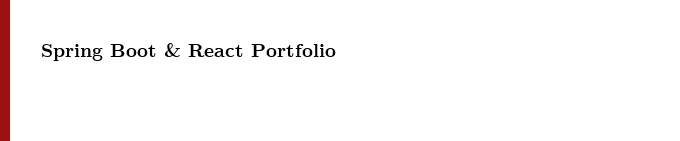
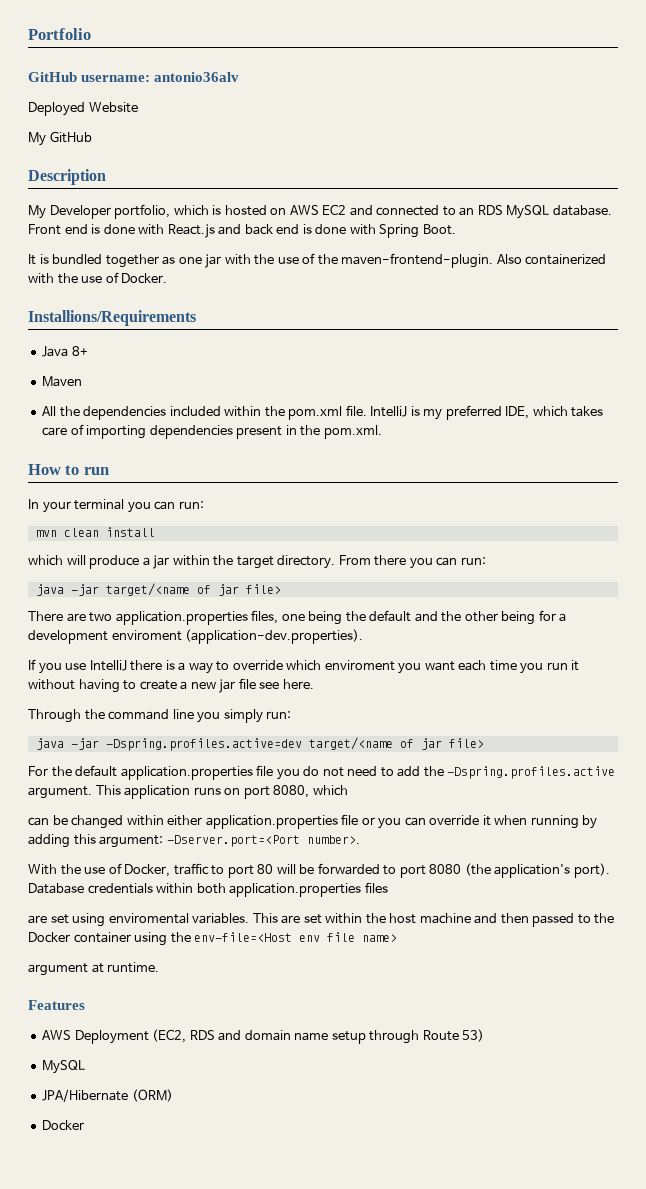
[41,43,336,61] Spring Boot & React Portfolio -> [28,28,91,40] [28,72,240,82] [28,102,138,116] [28,131,92,146] [28,169,106,185] [28,204,612,219] [28,224,456,238] [28,253,607,268] [28,272,168,284] [28,310,196,326] [42,346,88,357] [42,376,83,387] [42,405,604,420] [42,424,382,439] [28,464,109,475] [28,499,204,513] [35,527,155,537] [28,555,486,569] [35,583,281,596] [28,610,567,625] [28,629,364,644] [28,659,580,674] [28,678,314,693] [28,709,292,723] [35,737,484,751] [28,765,616,780] [28,785,348,799] [28,814,598,829] [28,834,360,848] [28,863,610,878] [28,882,388,897] [28,913,615,927] [28,932,398,946] [28,962,160,976] [28,1000,85,1010] [42,1029,485,1044] [42,1060,86,1074] [42,1089,173,1102] [42,1120,85,1131] Portfolio // GitHub username: antonio36alv // Deployed Website // My GitHub // Description // My Developer portfolio, which is hosted on AWS EC2 and connected to an RDS MySQL database. Front end is done with React.js and back end is done with Spring Boot. // It is bundled together as one jar with the use of the maven-frontend-plugin. Also containerized with the use of Docker. // Installions/Requirements // Java 8+ // Maven // All the dependencies included within the pom.xml file. IntelliJ is my preferred IDE, which takes care of importing dependencies present in the pom.xml. // How to run // In your terminal you can run: // mvn clean install // which will produce a jar within the target directory. From there you can run: // java -jar target/<name of jar file> // There are two application.properties files, one being the default and the other being for a development enviroment (application-dev.properties). // If you use IntelliJ there is a way to override which enviroment you want each time you run it without having to create a new jar file see here. // Through the command line you simply run: // java -jar -Dspring.profiles.active=dev target/<name of jar file> // For the default application.properties file you do not need to add the -Dspring.profiles.active argument. This application runs on port 8080, which // can be changed within either application.properties file or you can override it when running by adding this argument: -Dserver.port=<Port number>. // With the use of Docker, traffic to port 80 will be forwarded to port 8080 (the application's port). Database credentials within both application.properties files // are set using enviromental variables. This are set within the host machine and then passed to the Docker container using the env-file=<Host env file name> // argument at runtime. // Features // AWS Deployment (EC2, RDS and domain name setup through Route 53) // MySQL // JPA/Hibernate (ORM) // Docker

